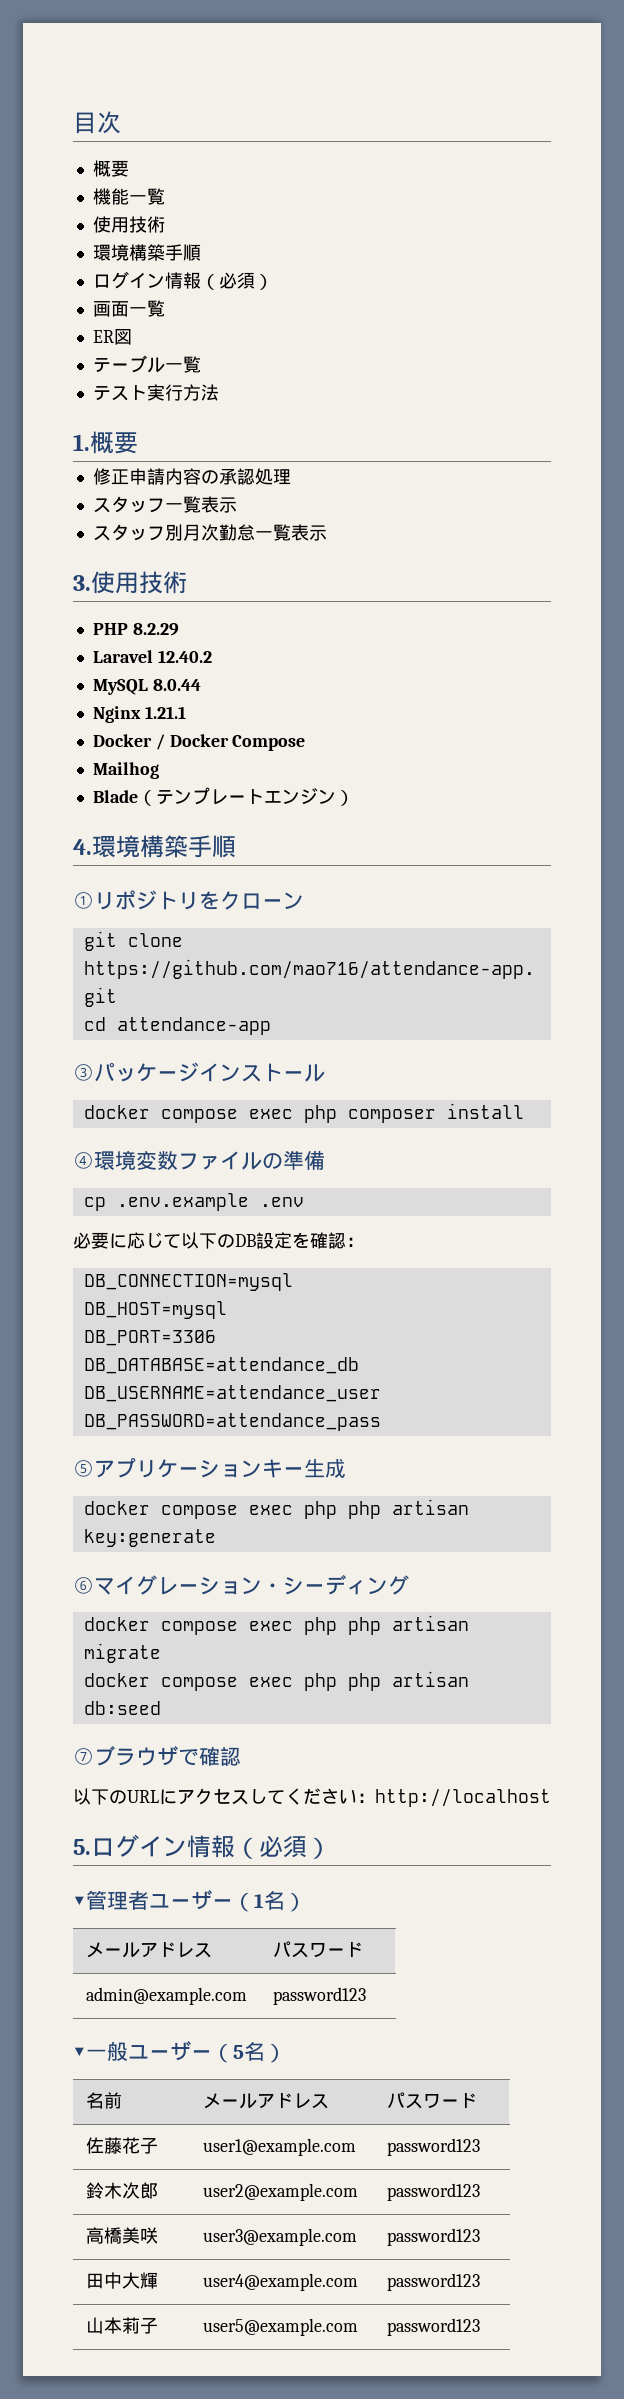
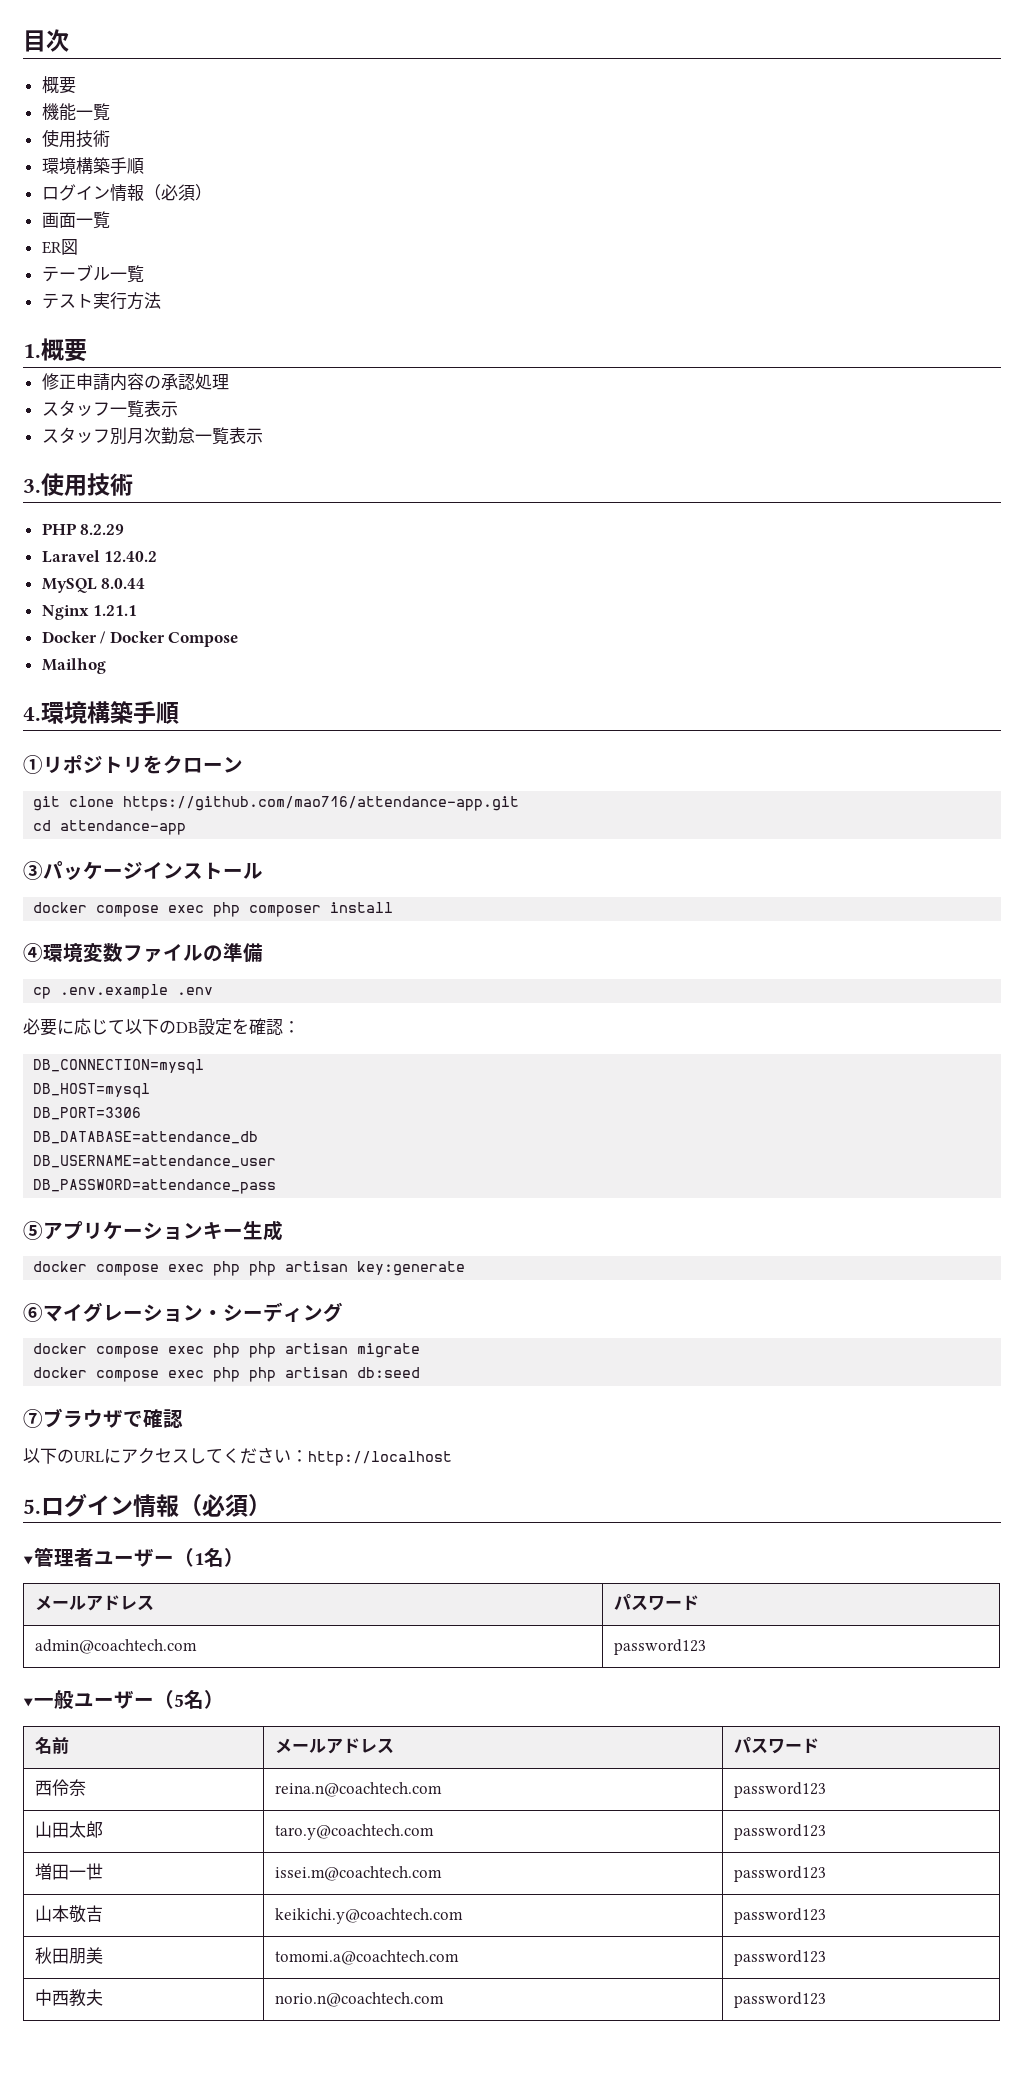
[92,787,354,806] // Blade（テンプレートエンジン） -> (106, 666) none
[85,1987,247,2005] admin@example.com -> [34,1639,197,1654] admin@coachtech.com
[85,2137,158,2154] [202,2138,356,2156] [386,2138,480,2156] [85,2182,140,2199] 佐藤花子 | user1@example.com | password123 // 鈴木次 -> [34,1779,86,1796] [274,1782,442,1797] [733,1782,826,1798] [34,1821,86,1838] 西伶奈 | reina.n@coachtech.com | password123 // 山田太
[202,2183,358,2201] [386,2183,480,2201] [85,2227,158,2244] [202,2228,357,2246] [386,2228,480,2246] [85,2272,158,2289] [202,2273,358,2291] user2@example.com | password123 // 高橋美咲 | user3@example.com | password123 // 田中大輝 | user4@example.com -> [274,1824,434,1840] [733,1824,826,1840] [34,1863,103,1880] [274,1866,442,1881] taro.y@coachtech.com | password123 // 増田一世 | issei.m@coachtech.com
[121,2317,158,2334] [202,2318,358,2336] [386,2318,480,2336] 莉子 | user5@example.com | password123 -> [68,1905,103,1923] [274,1908,463,1924] [733,1908,826,1924] [34,1947,103,1964] [274,1950,459,1965] [733,1950,826,1966] [34,1989,103,2007] [274,1992,444,2007] [733,1992,826,2008] 敬吉 | keikichi.y@coachtech.com | password123 // 秋田朋美 | tomomi.a@coachtech.com | password123 // 中西教夫 | norio.n@coachtech.com | password123

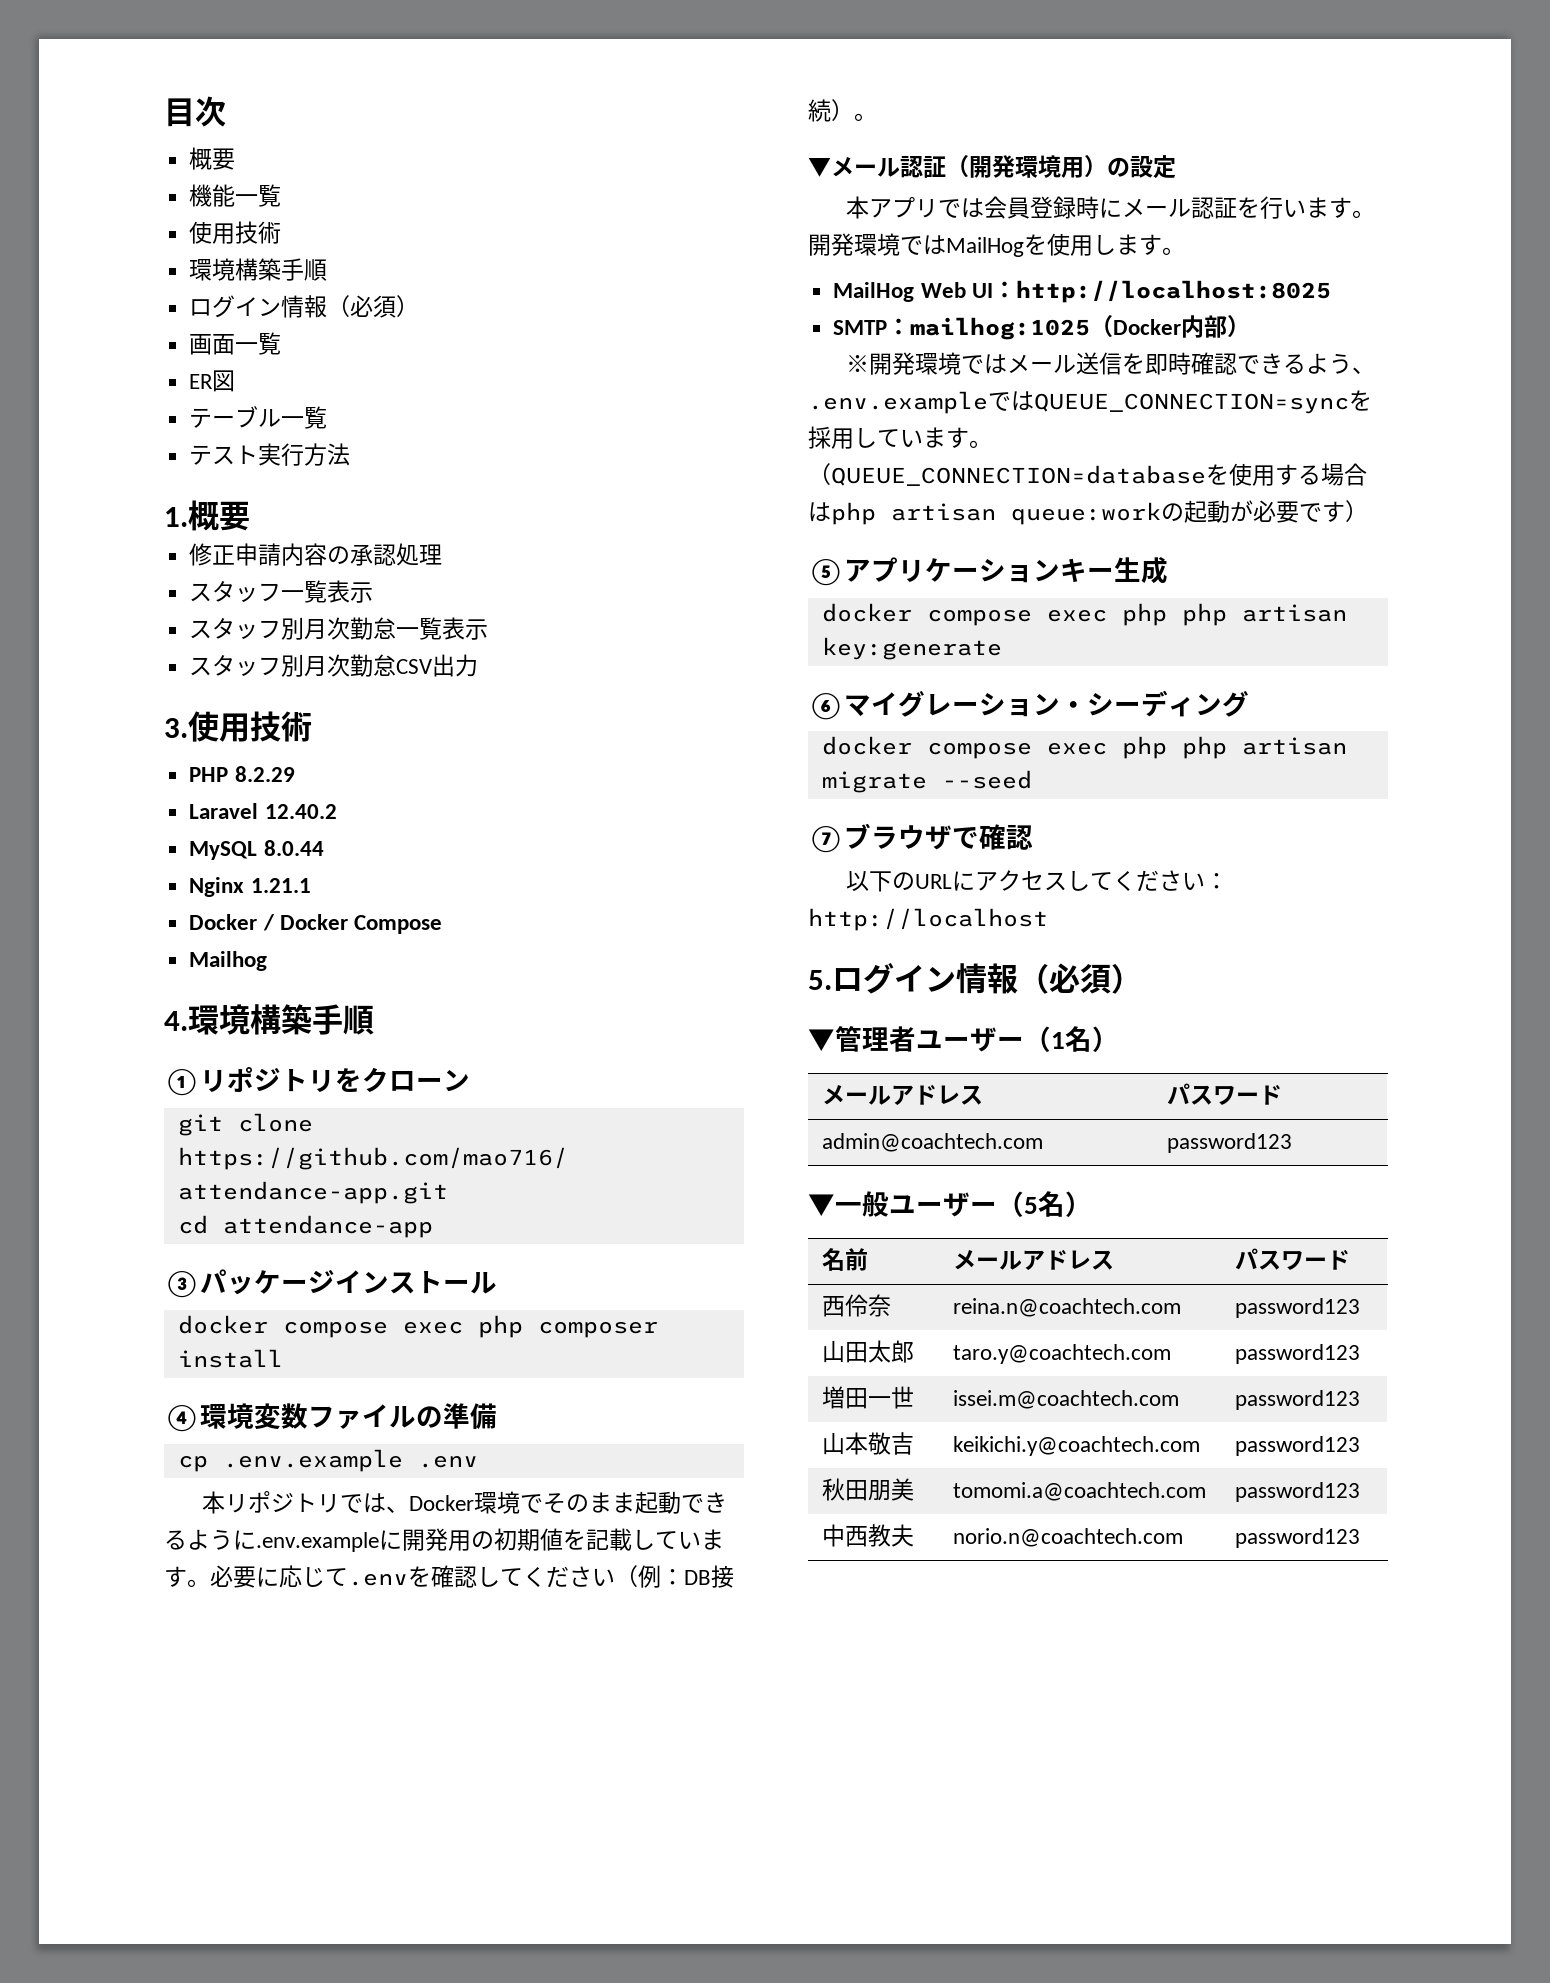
(263, 436) none -> [189,654,479,677] // スタッフ別月次勤怠CSV出力
[23,1018,300,1036] [33,1059,205,1074] [33,1083,151,1098] [33,1107,142,1120] [33,1131,259,1144] [33,1155,277,1168] [33,1179,277,1194] 必要に応じて以下のDB設定を確認： // DB_CONNECTION=mysql // DB_HOST=mysql // DB_PORT=3306 // DB_DATABASE=attendance_db // DB_USERNAME=attendance_user // DB_PASSWORD=attendance_pass -> [201,1491,727,1514] [164,1528,724,1552] [164,1565,734,1588] [808,99,877,122] [808,155,1176,179] [845,196,1375,219] [808,233,1185,257] [833,280,1331,303] [833,315,1251,340] [845,352,1375,375] [808,390,1372,414] [808,426,992,449] [808,463,1367,486] [808,500,1368,525] 本リポジトリでは、Docker環境でそのまま起動できるように.env.exampleに開発用の初期値を記載しています。必要に応じて.envを確認してください（例：DB接続）。 // ▼メール認証（開発環境用）の設定 // 本アプリでは会員登録時にメール認証を行います。開発環境ではMailHogを使用します。 // MailHog Web UI：http://localhost:8025 // SMTP：mailhog:1025（Docker内部） // ※開発環境ではメール送信を即時確認できるよう、.env.exampleではQUEUE_CONNECTION=syncを採用しています。（QUEUE_CONNECTION=databaseを使用する場合はphp artisan queue:workの起動が必要です）
[33,1367,421,1382] // docker compose exec php php artisan db:seed -> [941,770,1032,789] --seed

